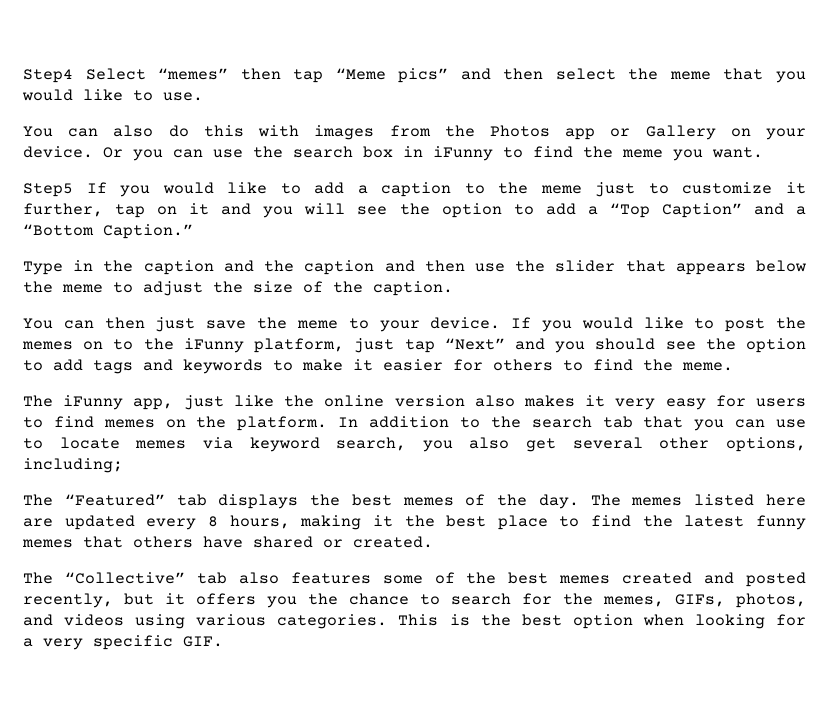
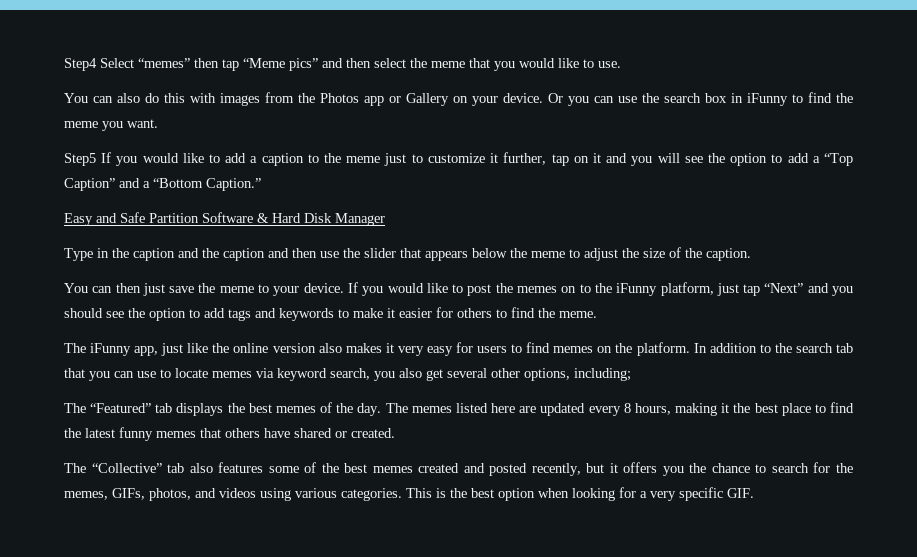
(193, 231) none -> [64,212,385,226] // Easy and Safe Partition Software & Hard Disk Manager

